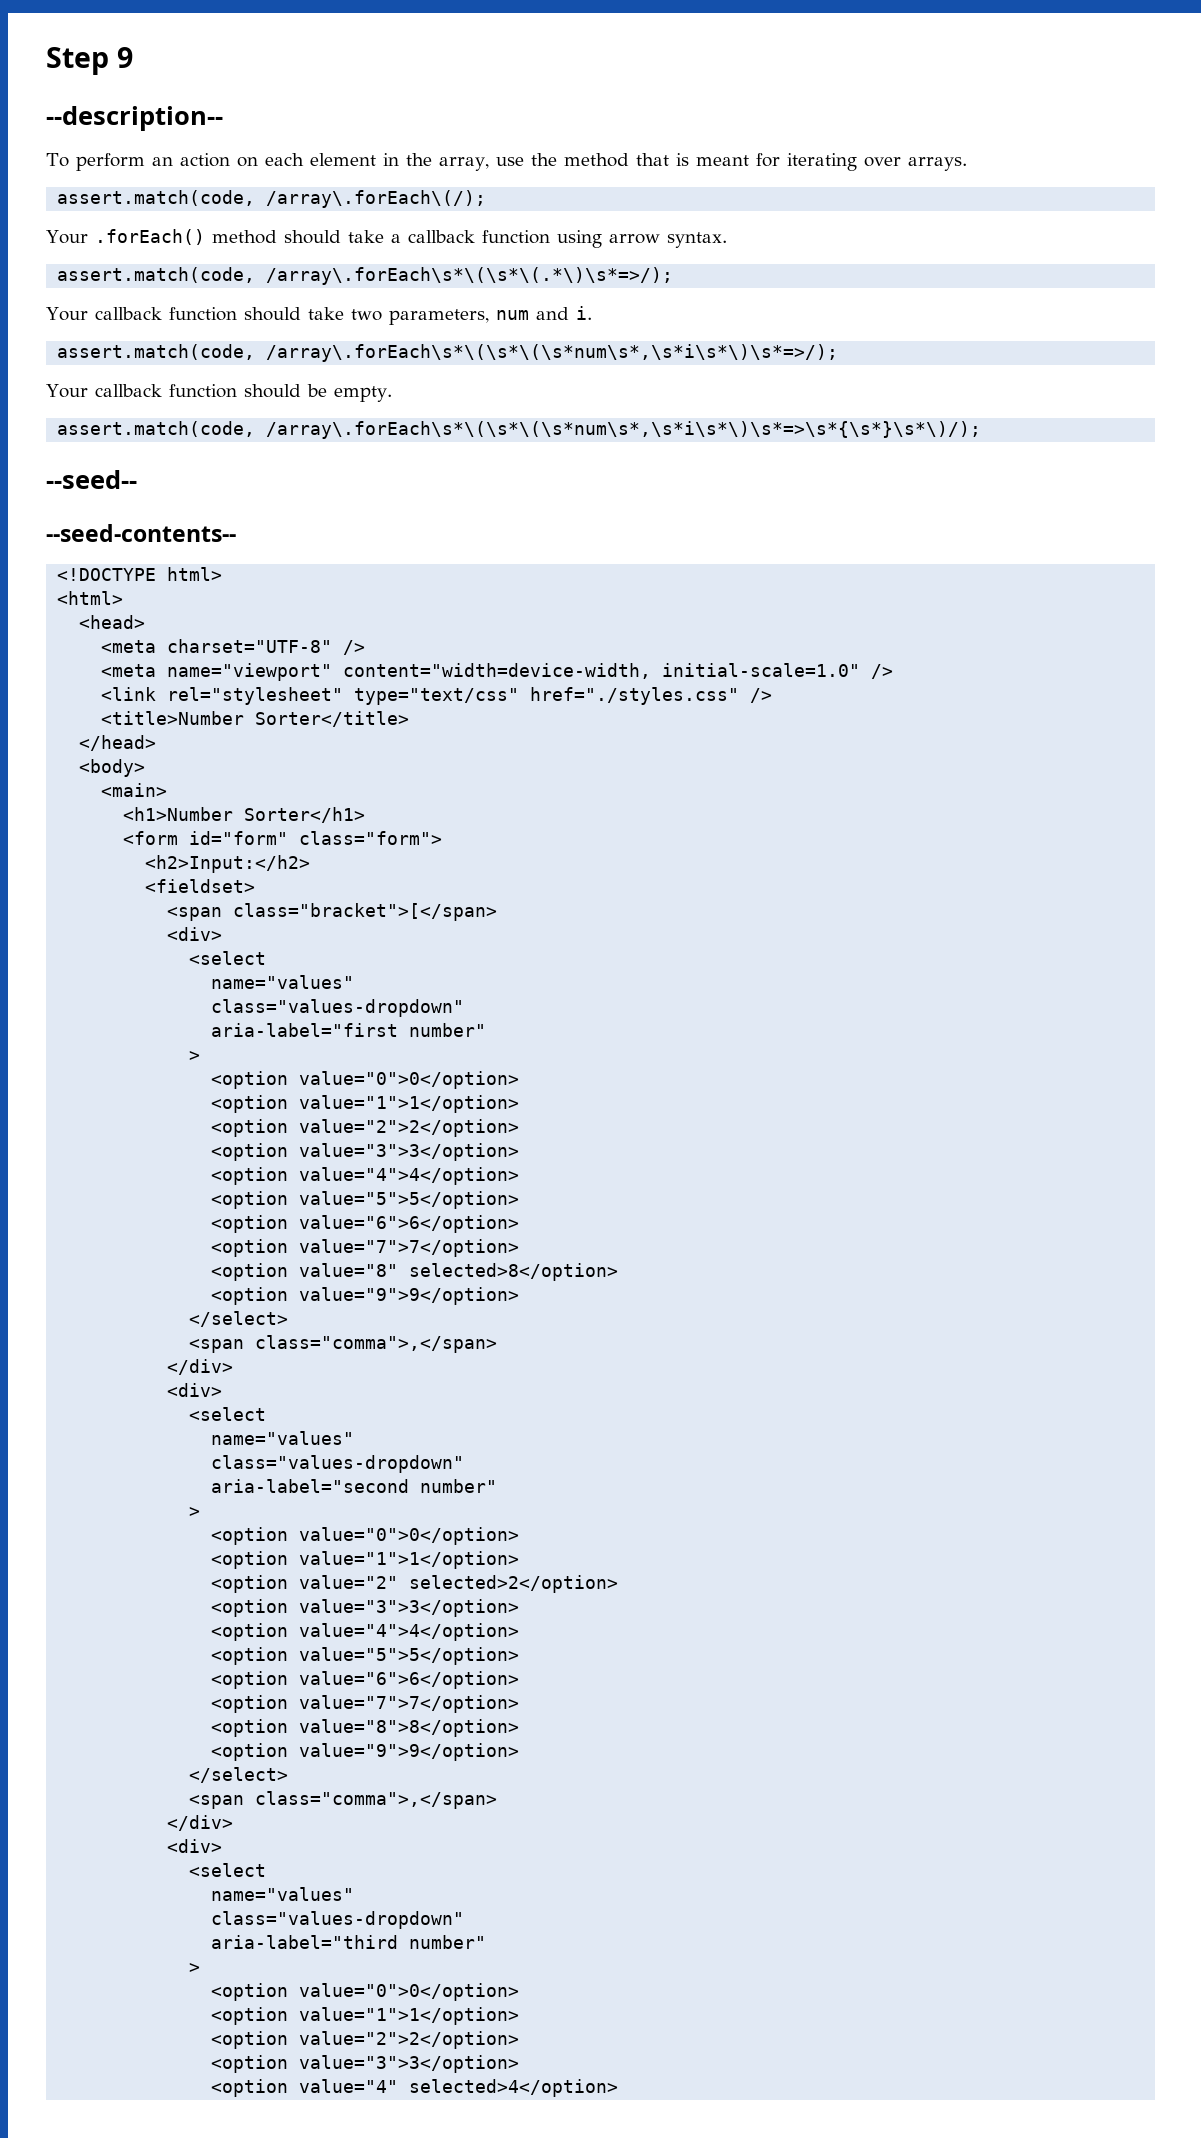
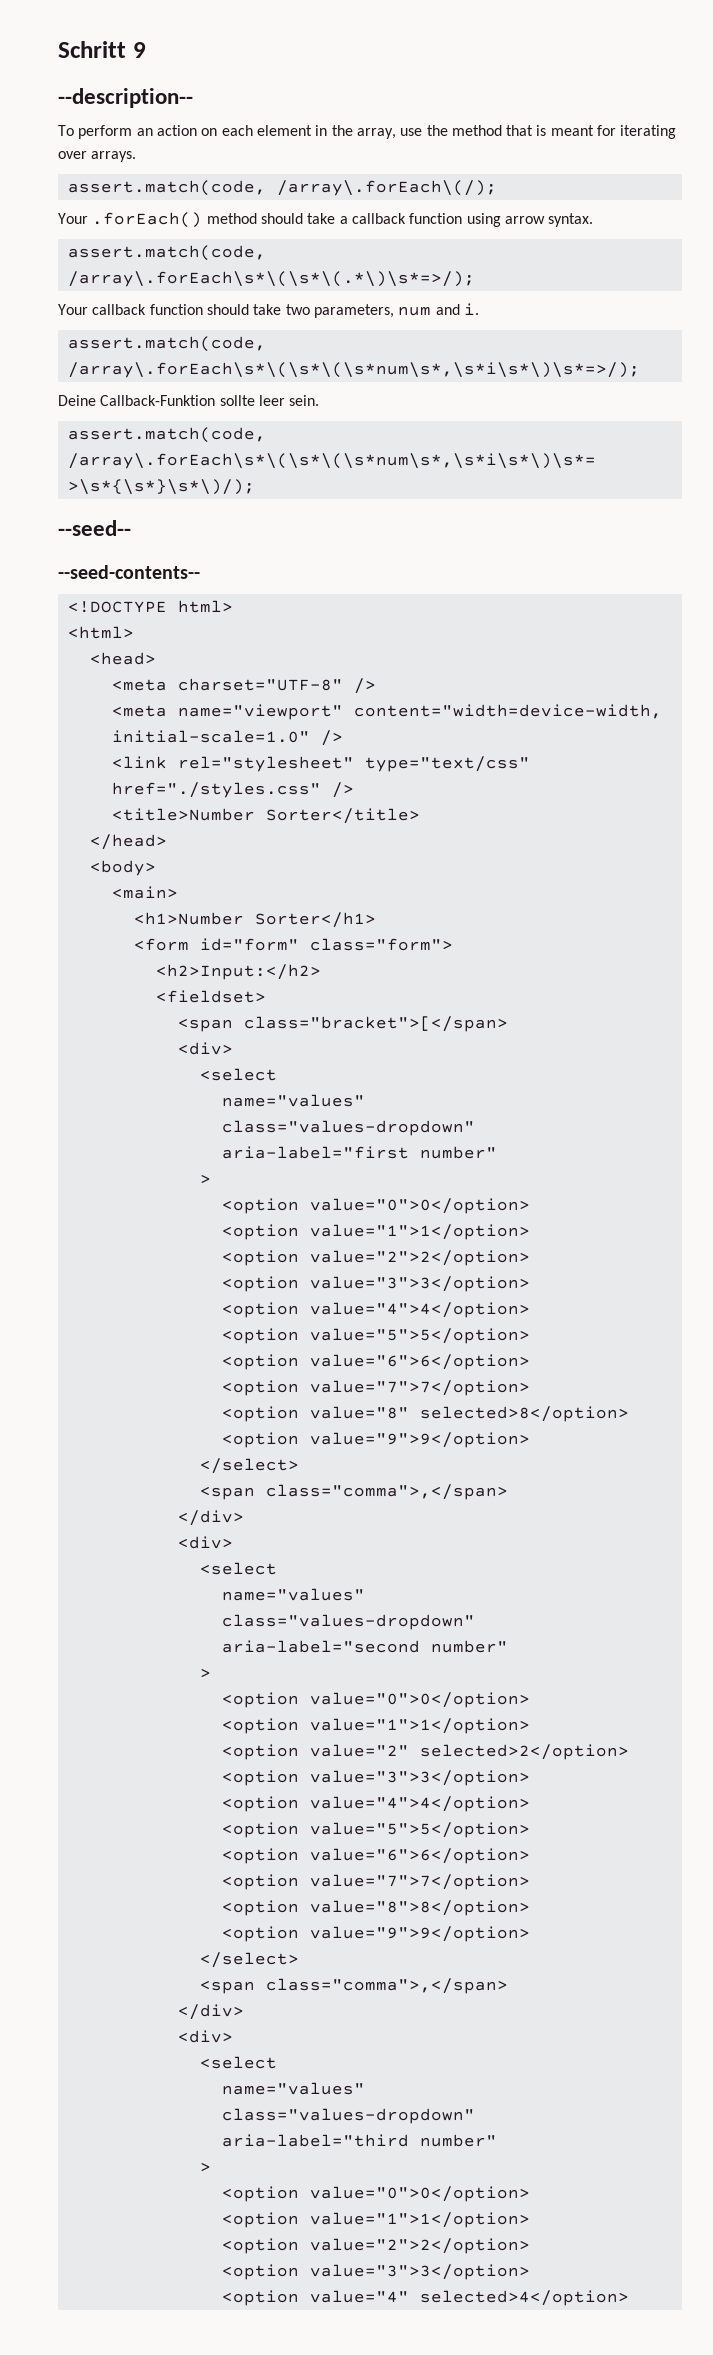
[46,47,109,75] Step -> [58,41,126,58] Schritt
[46,384,392,402] Your callback function should be empty. -> [58,395,320,406] Deine Callback-Funktion sollte leer sein.

